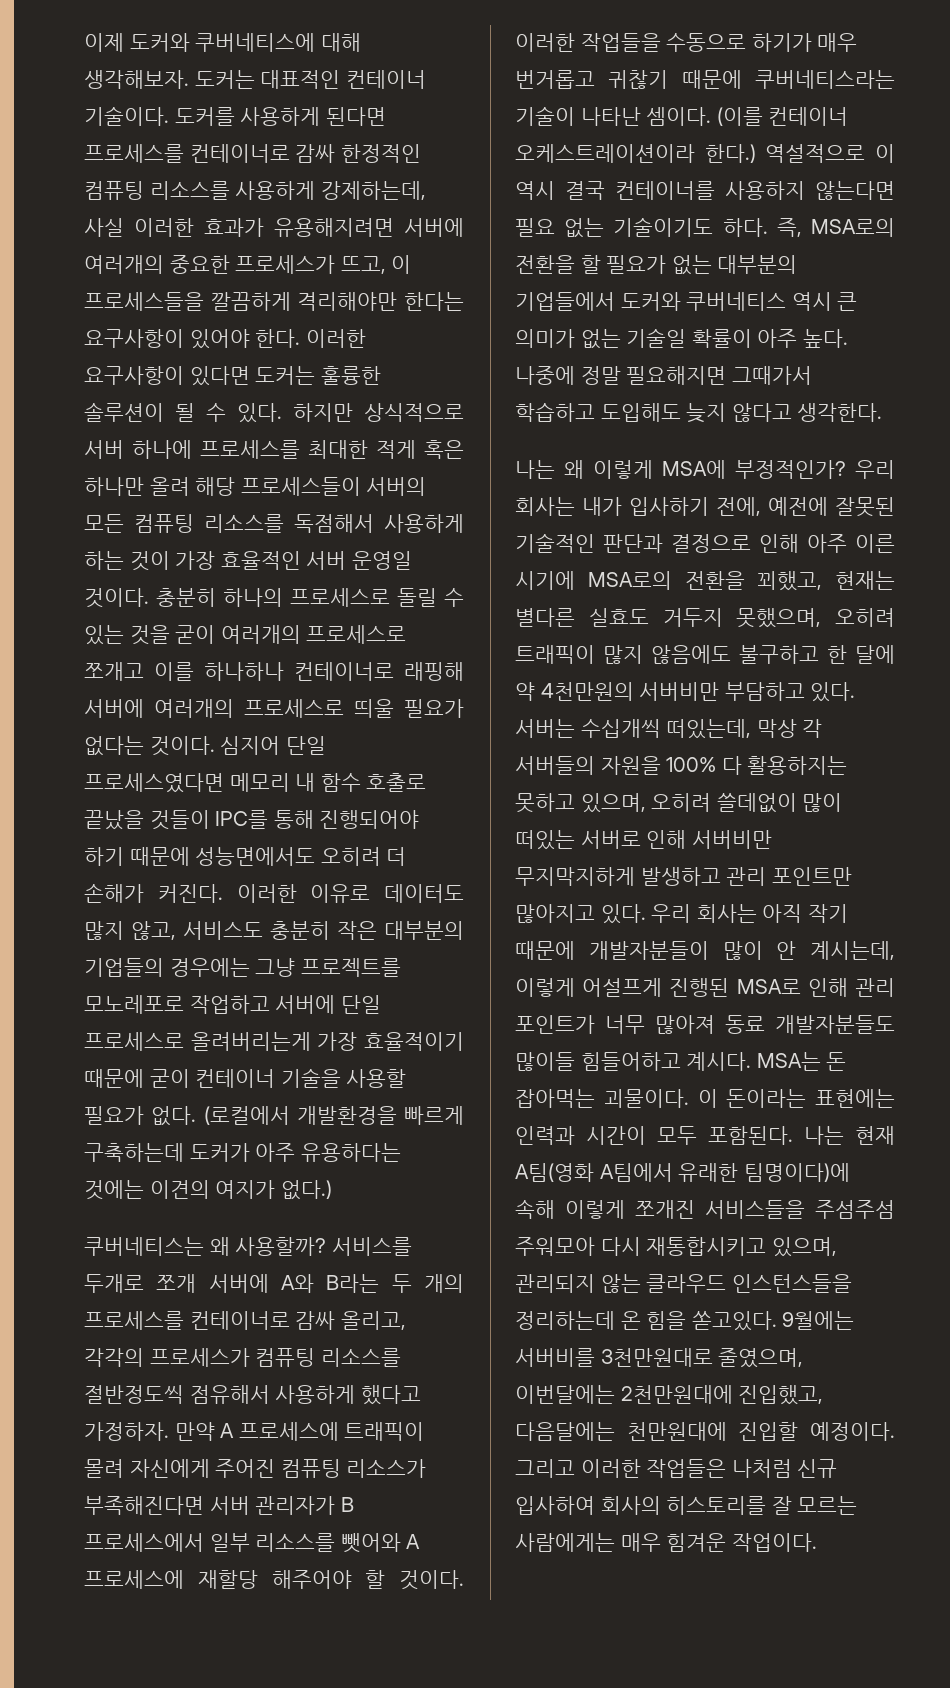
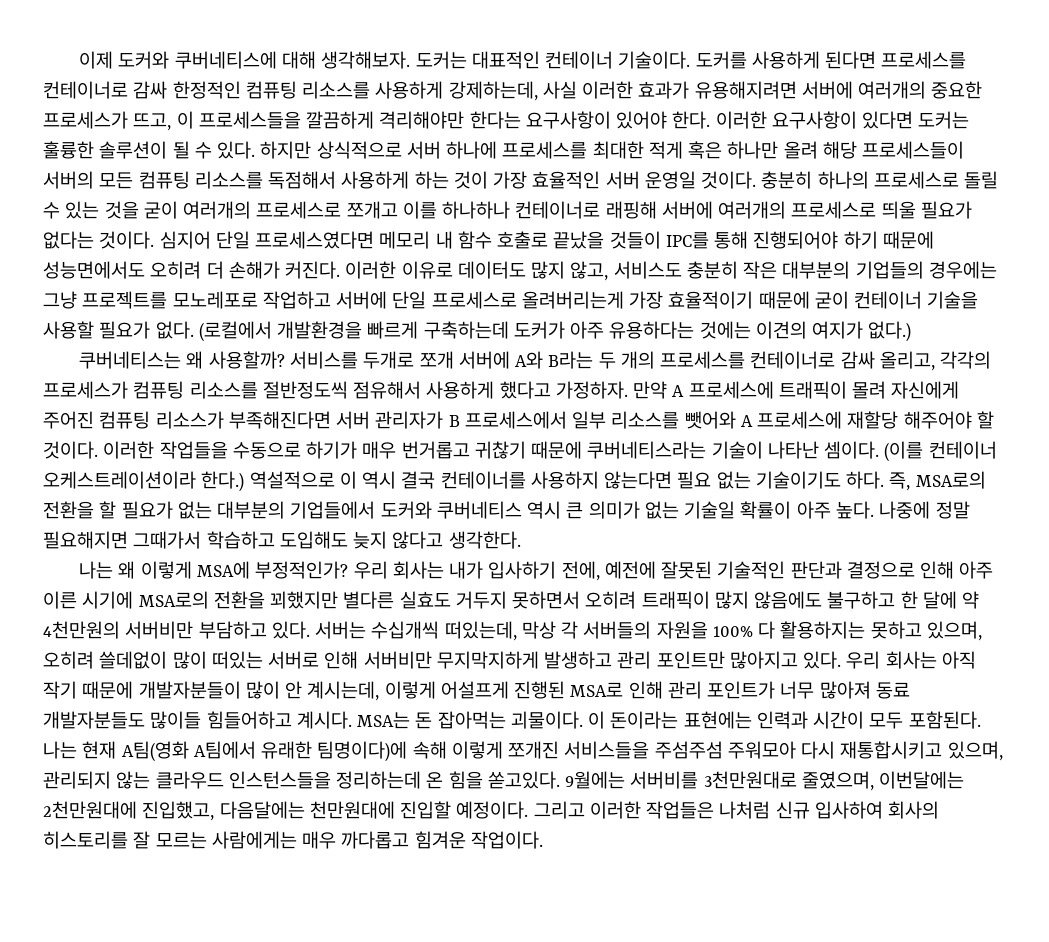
[757,571,895,591] 꾀했고, 현재는 -> [270,591,339,609] 꾀했지만
[736,608,822,628] 못했으며, -> [512,591,581,609] 못하면서
(661, 1542) none -> [341,831,410,849] 까다롭고

